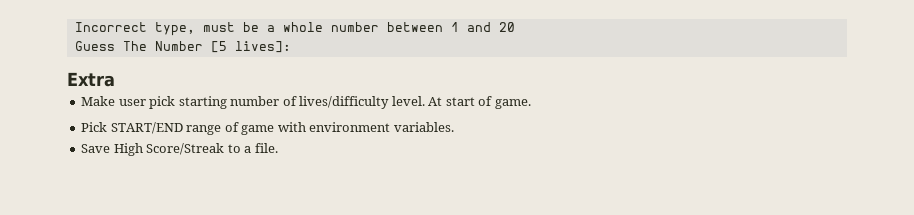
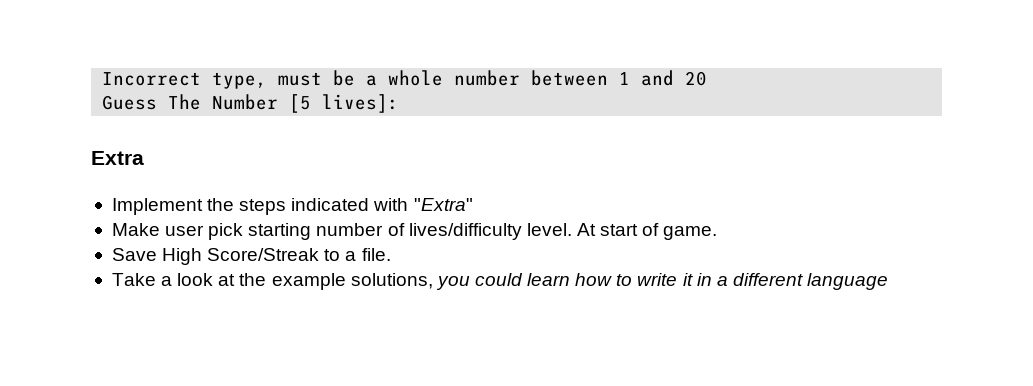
(115, 79) none -> [111,198,473,215] // Implement the steps indicated with "Extra"
[81,122,454,135] // Pick START/END range of game with environment variables. -> (718, 233) none
(278, 148) none -> [111,273,889,290] // Take a look at the example solutions, you could learn how to write it in a different language

